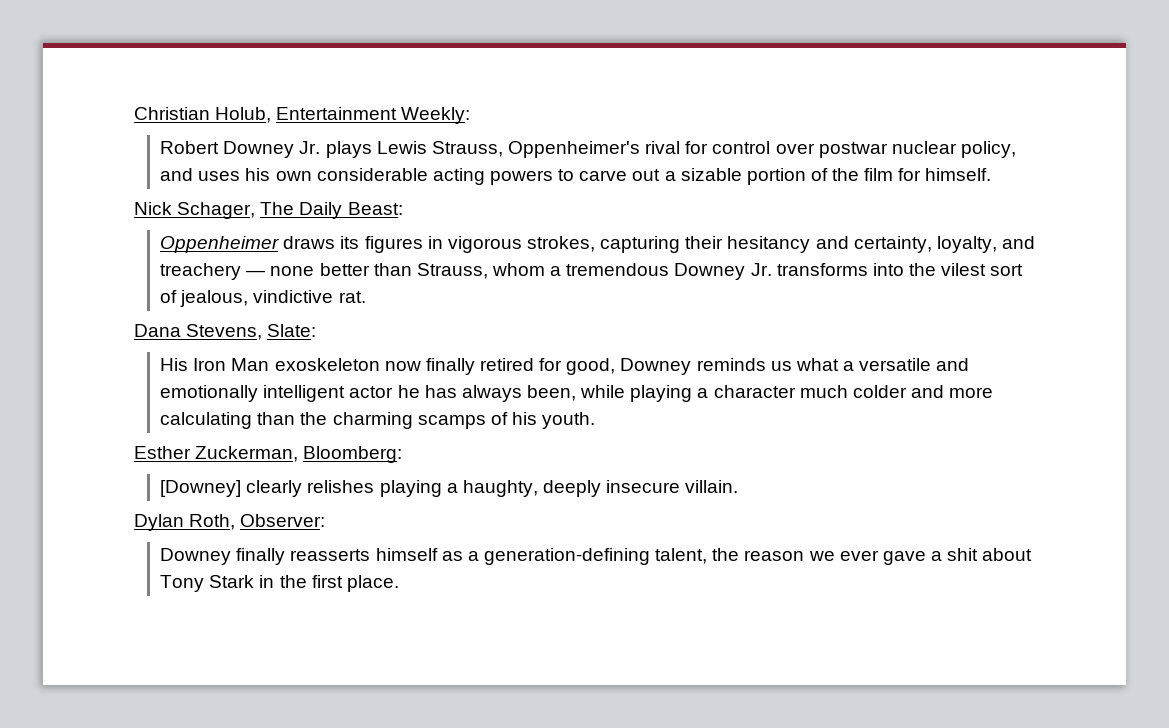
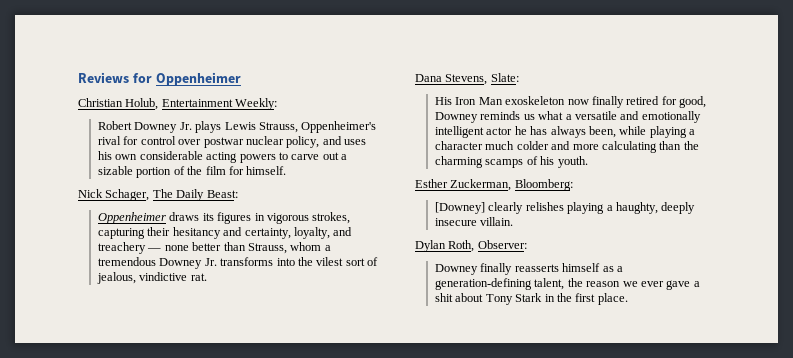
(134, 113) none -> [78,72,241,86] Reviews for Oppenheimer //

